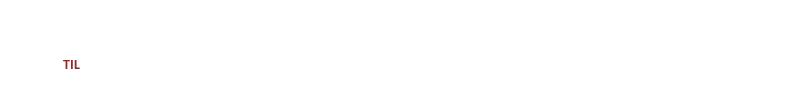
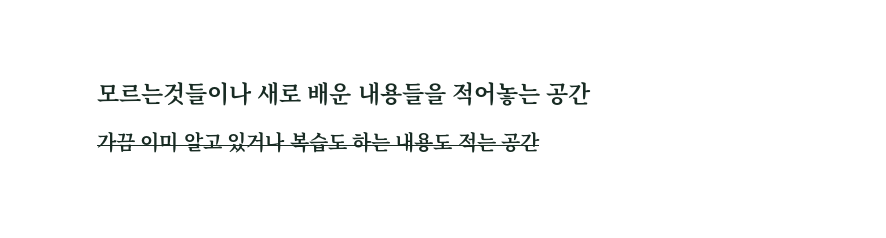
[63,60,80,69] TIL -> [97,82,592,106] [97,131,541,153] 모르는것들이나 새로 배운 내용들을 적어놓는 공간 // 가끔 이미 알고 있거나 복습도 하는 내용도 적는 공간

